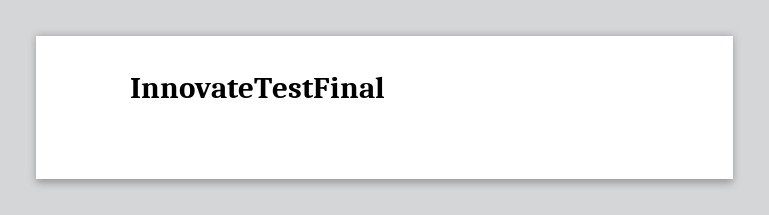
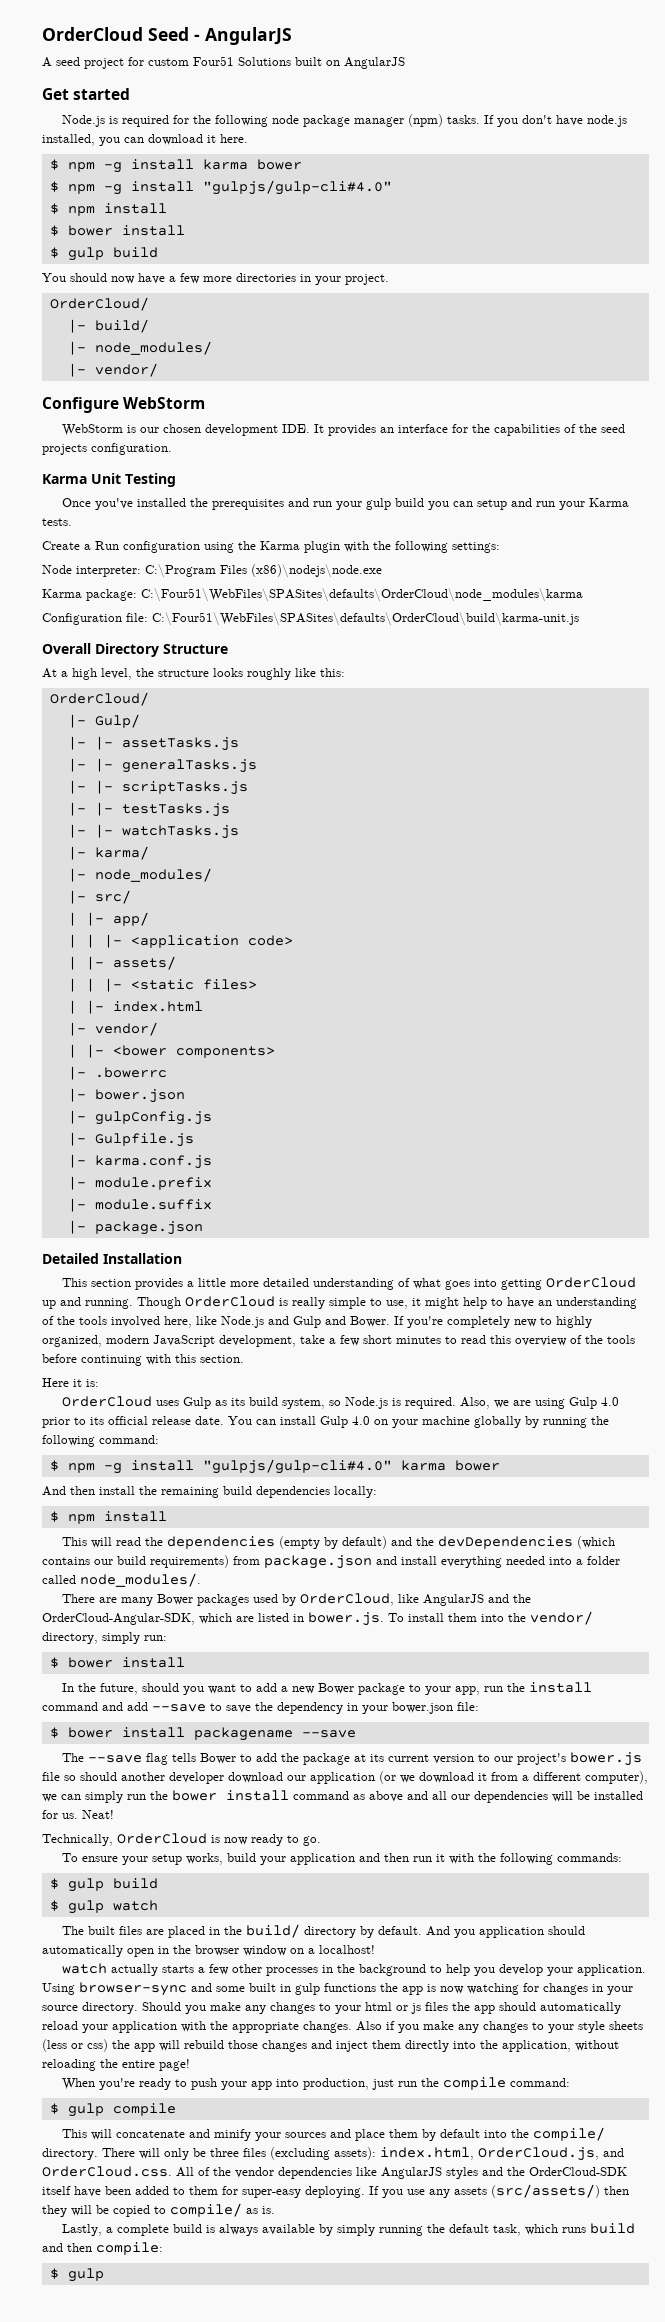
[130,76,385,98] InnovateTestFinal -> [42,27,292,45] [42,56,405,69] [42,88,131,100] [62,114,628,127] [42,134,248,146] [49,159,302,173] [49,180,392,195] [49,203,167,216] [49,225,185,236] [49,247,158,261] [42,273,389,285] [49,297,149,311] [67,319,149,333] [67,341,212,355] [67,363,158,377] [42,397,206,413] [62,424,626,436] [42,443,172,455] [42,473,176,487] [62,498,630,510] [42,518,72,526] [42,541,500,553] [42,564,382,578] [42,588,583,602] [42,612,579,626] [42,643,228,657] [42,668,345,680] [49,692,149,706] [67,714,140,728] [67,736,239,751] [67,758,257,773] [67,780,248,795] [67,802,230,817] [67,824,239,839] [67,846,149,860] [67,868,212,882] [67,890,131,904] [67,912,149,926] [67,934,293,948] [67,956,176,970] [67,978,257,992] [67,1000,203,1014] [67,1022,158,1036] [67,1044,275,1058] [67,1066,167,1080] [67,1088,185,1103] [67,1110,212,1125] [67,1132,194,1147] [67,1154,212,1169] [67,1176,212,1190] [67,1198,212,1212] [67,1220,203,1235] [42,1253,182,1264] [62,1277,637,1290] [42,1296,637,1309] [42,1316,592,1328] [42,1335,635,1347] [42,1354,244,1366] [42,1378,99,1387] [62,1396,620,1409] [42,1416,609,1428] [42,1435,159,1447] [49,1459,500,1474] [42,1486,377,1498] [49,1511,167,1524] [62,1536,616,1549] [42,1555,620,1569] [42,1573,201,1587] [62,1593,532,1606] [42,1611,593,1626] [42,1632,167,1644] [49,1657,185,1668] [62,1682,593,1695] [42,1702,479,1714] [49,1727,356,1741] [62,1752,643,1766] [42,1771,648,1784] [42,1790,643,1803] [42,1810,114,1819] [42,1833,321,1846] [62,1853,623,1865] [49,1878,158,1892] [49,1900,158,1914] [62,1924,586,1938] [42,1945,375,1957] [62,1963,647,1976] [42,1982,633,1996] [42,2002,621,2014] [42,2021,643,2033] [42,2039,619,2052] [42,2059,190,2071] [62,2077,571,2090] [49,2103,176,2117] [62,2127,606,2141] [42,2147,624,2161] [42,2166,627,2179] [42,2184,629,2198] [42,2203,275,2217] [62,2223,636,2236] [42,2242,163,2255] [49,2268,104,2282] OrderCloud Seed - AngularJS // A seed project for custom Four51 Solutions built on AngularJS // Get started // Node.js is required for the following node package manager (npm) tasks. If you don't have node.js installed, you can download it here. // $ npm -g install karma bower // $ npm -g install "gulpjs/gulp-cli#4.0" // $ npm install // $ bower install // $ gulp build // You should now have a few more directories in your project. // OrderCloud/ // |- build/ // |- node_modules/ // |- vendor/ // Configure WebStorm // WebStorm is our chosen development IDE. It provides an interface for the capabilities of the seed projects configuration. // Karma Unit Testing // Once you've installed the prerequisites and run your gulp build you can setup and run your Karma tests. // Create a Run configuration using the Karma plugin with the following settings: // Node interpreter: C:\Program Files (x86)\nodejs\node.exe // Karma package: C:\Four51\WebFiles\SPASites\defaults\OrderCloud\node_modules\karma // Configuration file: C:\Four51\WebFiles\SPASites\defaults\OrderCloud\build\karma-unit.js // Overall Directory Structure // At a high level, the structure looks roughly like this: // OrderCloud/ // |- Gulp/ // |- |- assetTasks.js // |- |- generalTasks.js // |- |- scriptTasks.js // |- |- testTasks.js // |- |- watchTasks.js // |- karma/ // |- node_modules/ // |- src/ // | |- app/ // | | |- <application code> // | |- assets/ // | | |- <static files> // | |- index.html // |- vendor/ // | |- <bower components> // |- .bowerrc // |- bower.json // |- gulpConfig.js // |- Gulpfile.js // |- karma.conf.js // |- module.prefix // |- module.suffix // |- package.json // Detailed Installation // This section provides a little more detailed understanding of what goes into getting OrderCloud up and running. Though OrderCloud is really simple to use, it might help to have an understanding of the tools involved here, like Node.js and Gulp and Bower. If you're completely new to highly organized, modern JavaScript development, take a few short minutes to read this overview of the tools before continuing with this section. // Here it is: // OrderCloud uses Gulp as its build system, so Node.js is required. Also, we are using Gulp 4.0 prior to its official release date. You can install Gulp 4.0 on your machine globally by running the following command: // $ npm -g install "gulpjs/gulp-cli#4.0" karma bower // And then install the remaining build dependencies locally: // $ npm install // This will read the dependencies (empty by default) and the devDependencies (which contains our build requirements) from package.json and install everything needed into a folder called node_modules/. // There are many Bower packages used by OrderCloud, like AngularJS and the OrderCloud-Angular-SDK, which are listed in bower.js. To install them into the vendor/ directory, simply run: // $ bower install // In the future, should you want to add a new Bower package to your app, run the install command and add --save to save the dependency in your bower.json file: // $ bower install packagename --save // The --save flag tells Bower to add the package at its current version to our project's bower.js file so should another developer download our application (or we download it from a different computer), we can simply run the bower install command as above and all our dependencies will be installed for us. Neat! // Technically, OrderCloud is now ready to go. // To ensure your setup works, build your application and then run it with the following commands: // $ gulp build // $ gulp watch // The built files are placed in the build/ directory by default. And you application should automatically open in the browser window on a localhost! // watch actually starts a few other processes in the background to help you develop your application. Using browser-sync and some built in gulp functions the app is now watching for changes in your source directory. Should you make any changes to your html or js files the app should automatically reload your application with the appropriate changes. Also if you make any changes to your style sheets (less or css) the app will rebuild those changes and inject them directly into the application, without reloading the entire page! // When you're ready to push your app into production, just run the compile command: // $ gulp compile // This will concatenate and minify your sources and place them by default into the compile/ directory. There will only be three files (excluding assets): index.html, OrderCloud.js, and OrderCloud.css. All of the vendor dependencies like AngularJS styles and the OrderCloud-SDK itself have been added to them for super-easy deploying. If you use any assets (src/assets/) then they will be copied to compile/ as is. // Lastly, a complete build is always available by simply running the default task, which runs build and then compile: // $ gulp

